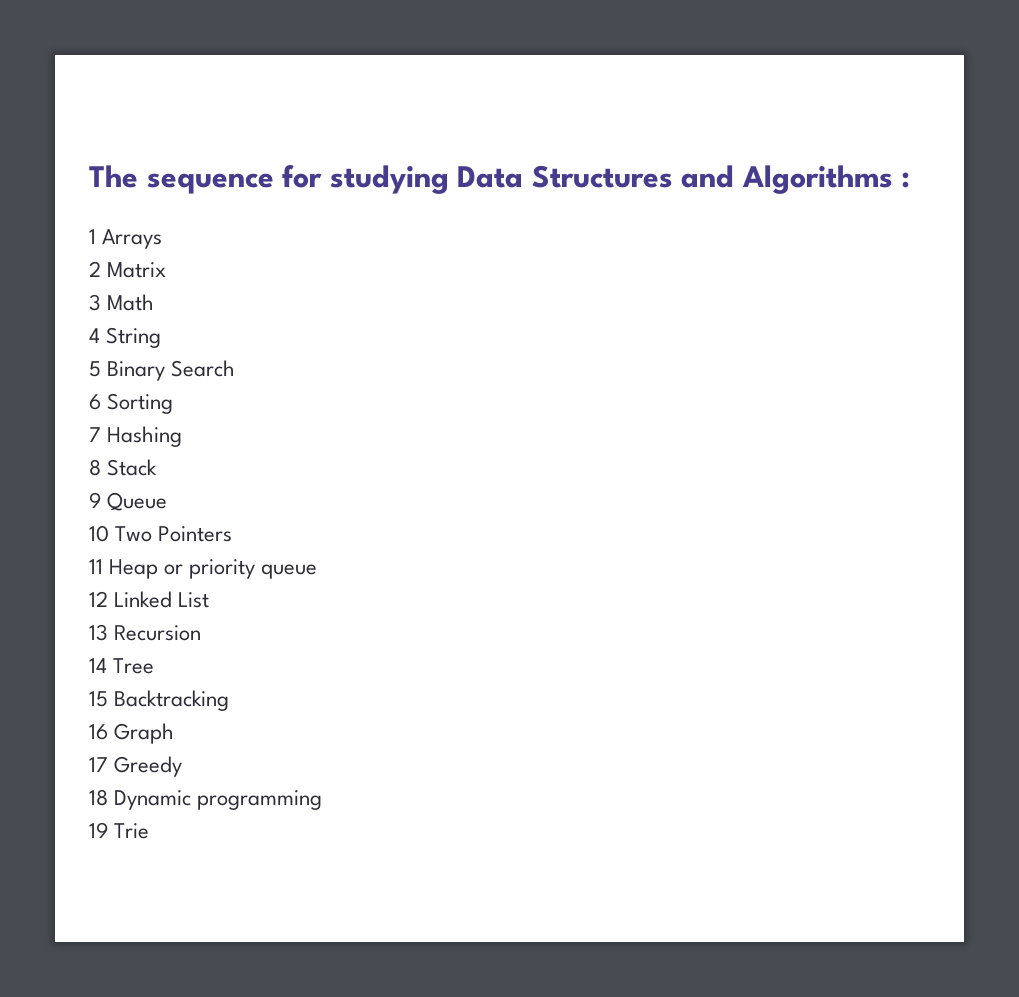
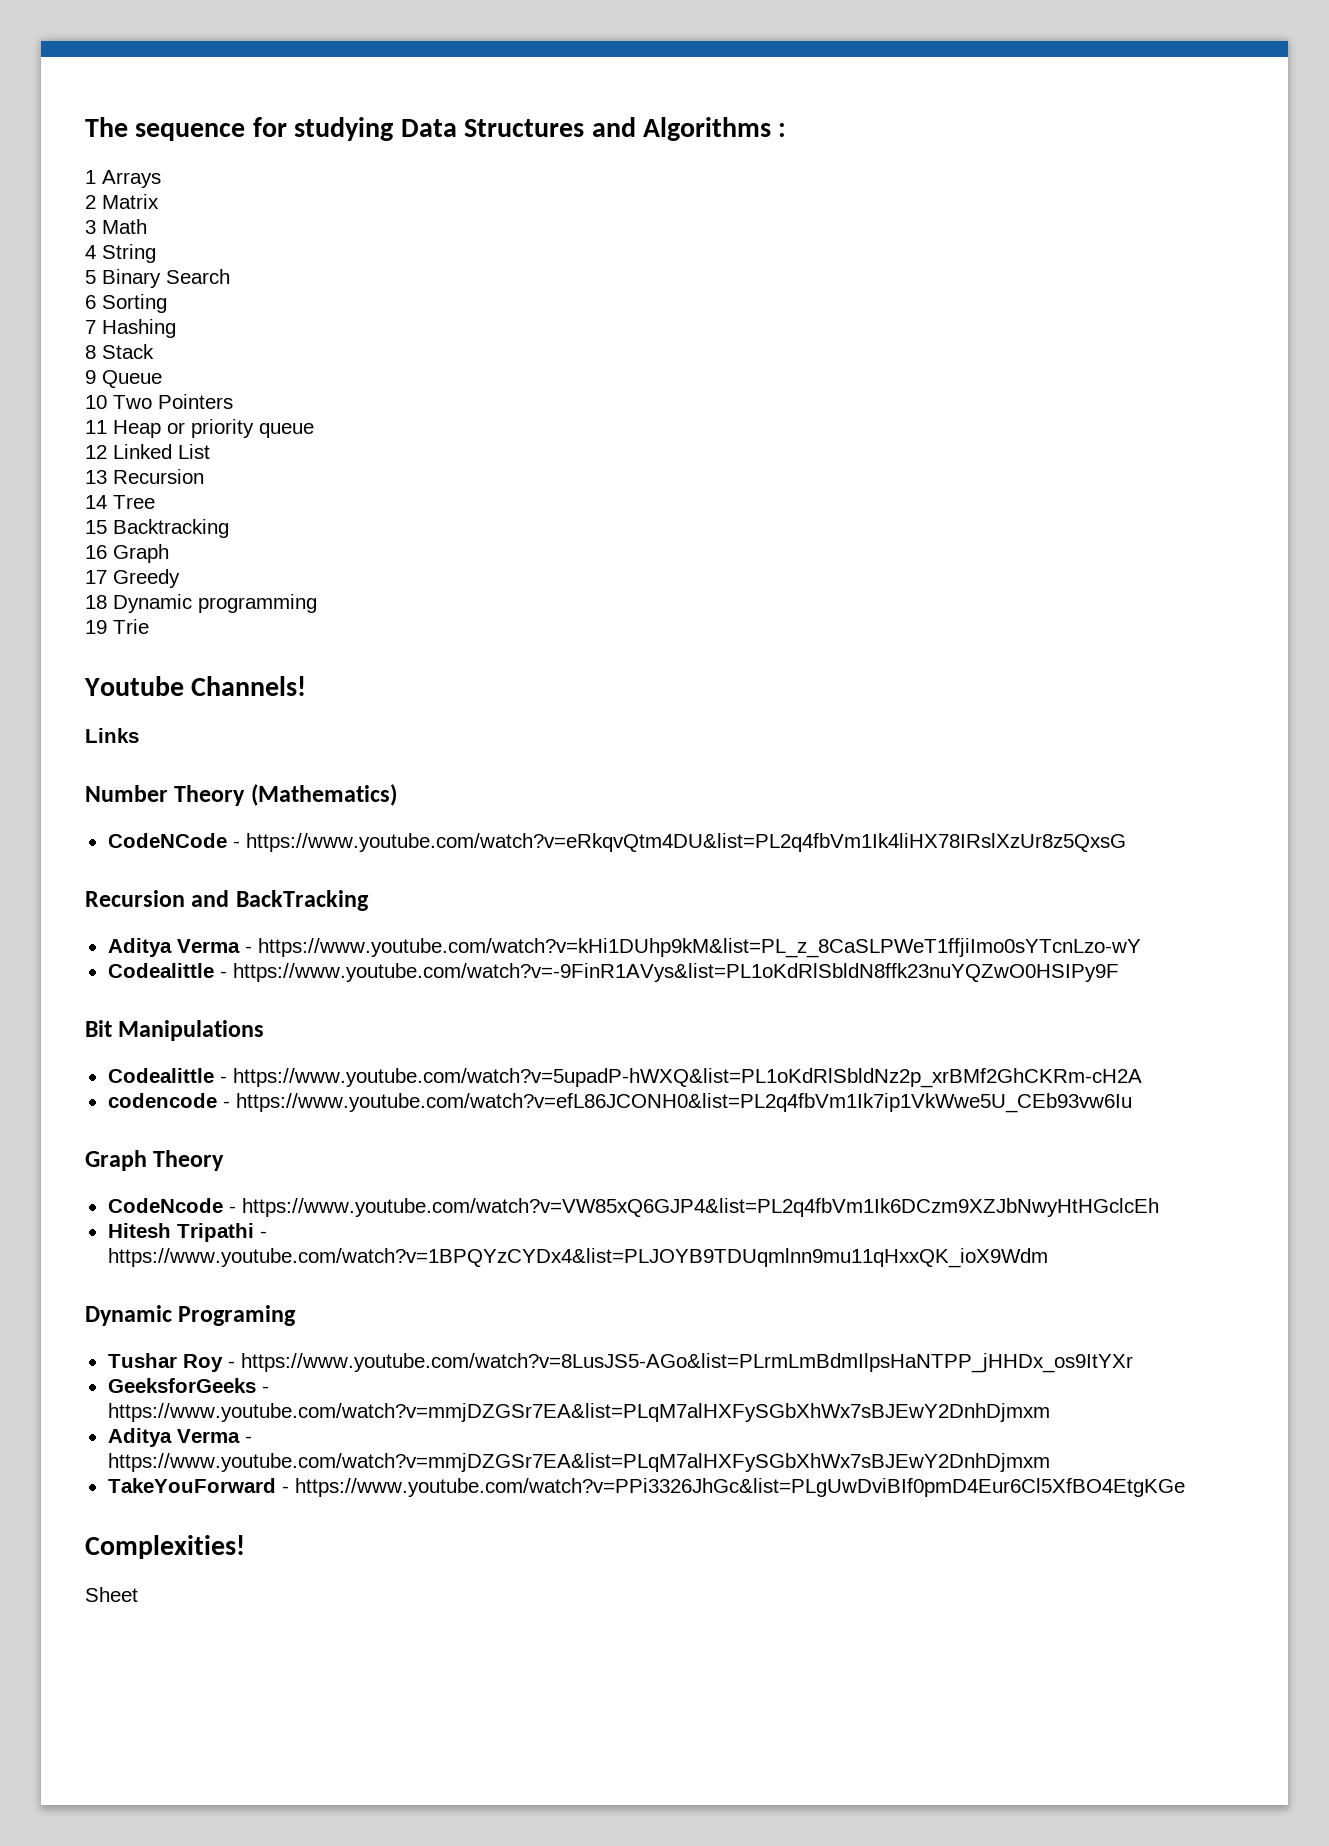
(150, 831) none -> [84,676,307,696] [85,728,139,743] [85,784,397,806] [107,833,1126,852] [85,890,369,911] [107,938,1141,958] [107,963,1119,982] [85,1020,265,1041] [107,1068,1142,1088] [107,1093,1132,1113] [85,1150,225,1171] [107,1198,1159,1217] [107,1223,267,1242] [107,1248,1048,1268] [85,1305,297,1326] [107,1353,1133,1373] [107,1378,269,1393] [107,1403,1050,1422] [107,1428,252,1447] [107,1453,1050,1472] [107,1478,1185,1497] [85,1535,245,1559] [85,1587,138,1602] // Youtube Channels! // Links // Number Theory (Mathematics) // CodeNCode - https://www.youtube.com/watch?v=eRkqvQtm4DU&list=PL2q4fbVm1Ik4liHX78IRslXzUr8z5QxsG // Recursion and BackTracking // Aditya Verma - https://www.youtube.com/watch?v=kHi1DUhp9kM&list=PL_z_8CaSLPWeT1ffjiImo0sYTcnLzo-wY // Codealittle - https://www.youtube.com/watch?v=-9FinR1AVys&list=PL1oKdRlSbldN8ffk23nuYQZwO0HSIPy9F // Bit Manipulations // Codealittle - https://www.youtube.com/watch?v=5upadP-hWXQ&list=PL1oKdRlSbldNz2p_xrBMf2GhCKRm-cH2A // codencode - https://www.youtube.com/watch?v=efL86JCONH0&list=PL2q4fbVm1Ik7ip1VkWwe5U_CEb93vw6Iu // Graph Theory // CodeNcode - https://www.youtube.com/watch?v=VW85xQ6GJP4&list=PL2q4fbVm1Ik6DCzm9XZJbNwyHtHGclcEh // Hitesh Tripathi - https://www.youtube.com/watch?v=1BPQYzCYDx4&list=PLJOYB9TDUqmlnn9mu11qHxxQK_ioX9Wdm // Dynamic Programing // Tushar Roy - https://www.youtube.com/watch?v=8LusJS5-AGo&list=PLrmLmBdmIlpsHaNTPP_jHHDx_os9ItYXr // GeeksforGeeks - https://www.youtube.com/watch?v=mmjDZGSr7EA&list=PLqM7alHXFySGbXhWx7sBJEwY2DnhDjmxm // Aditya Verma - https://www.youtube.com/watch?v=mmjDZGSr7EA&list=PLqM7alHXFySGbXhWx7sBJEwY2DnhDjmxm // TakeYouForward - https://www.youtube.com/watch?v=PPi3326JhGc&list=PLgUwDviBIf0pmD4Eur6Cl5XfBO4EtgKGe // Complexities! // Sheet

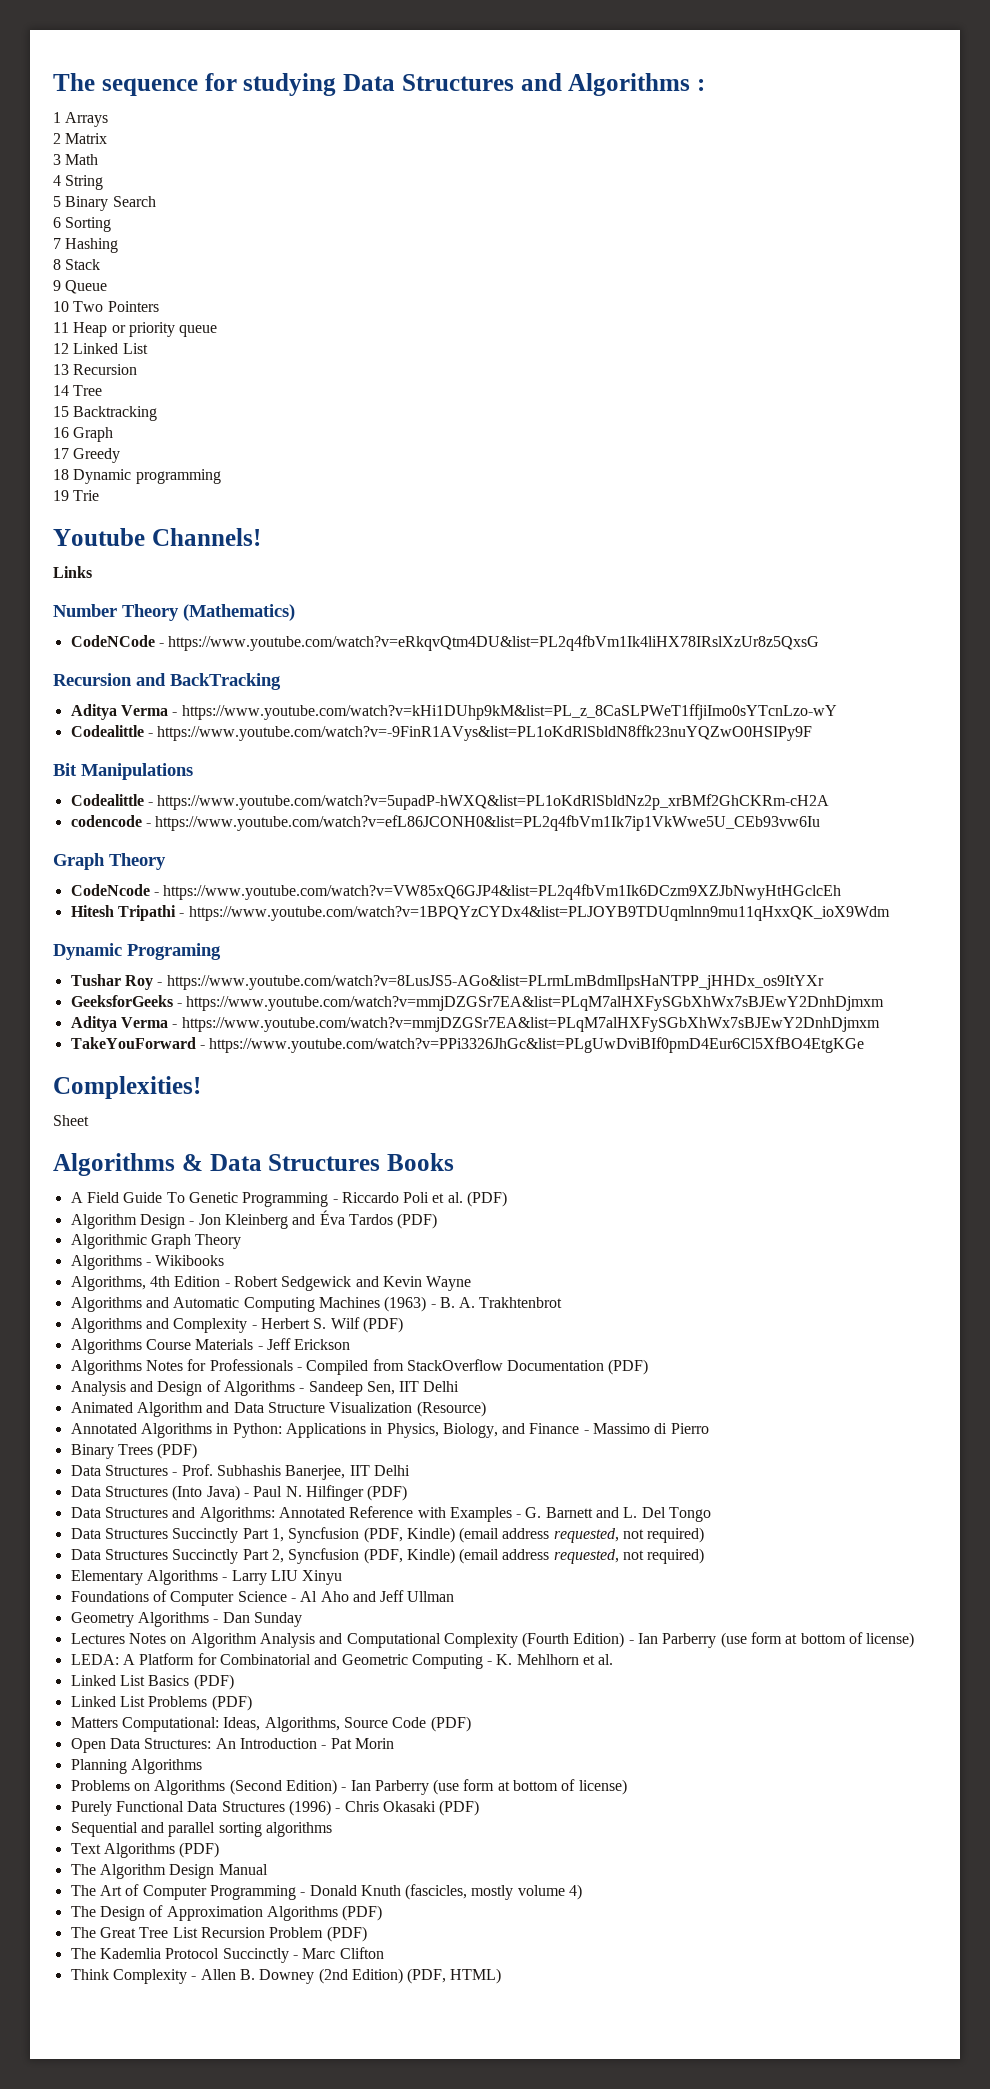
(138, 1594) none -> [53,1153,454,1176] [70,1191,508,1207] [70,1210,438,1229] [70,1234,242,1249] [70,1255,225,1270] [70,1276,472,1291] [70,1296,563,1312] [70,1317,403,1333] [70,1338,351,1354] [70,1359,649,1375] [70,1380,460,1396] [70,1401,486,1417] [70,1423,709,1438] [70,1443,198,1459] [70,1464,410,1480] [70,1485,408,1501] [70,1506,712,1522] [70,1527,705,1543] [70,1548,705,1564] [70,1570,343,1585] [70,1590,455,1606] [70,1612,302,1627] [70,1632,915,1648] [70,1653,614,1669] [70,1674,234,1690] [70,1695,252,1711] [70,1716,471,1732] [70,1738,394,1753] [70,1759,202,1774] [70,1779,627,1795] [70,1800,480,1816] [70,1822,332,1837] [70,1842,220,1858] [70,1864,268,1879] [70,1884,583,1900] [70,1905,383,1921] [70,1926,367,1942] [70,1947,384,1963] [70,1968,502,1984] // Algorithms & Data Structures Books // A Field Guide To Genetic Programming - Riccardo Poli et al. (PDF) // Algorithm Design - Jon Kleinberg and Éva Tardos (PDF) // Algorithmic Graph Theory // Algorithms - Wikibooks // Algorithms, 4th Edition - Robert Sedgewick and Kevin Wayne // Algorithms and Automatic Computing Machines (1963) - B. A. Trakhtenbrot // Algorithms and Complexity - Herbert S. Wilf (PDF) // Algorithms Course Materials - Jeff Erickson // Algorithms Notes for Professionals - Compiled from StackOverflow Documentation (PDF) // Analysis and Design of Algorithms - Sandeep Sen, IIT Delhi // Animated Algorithm and Data Structure Visualization (Resource) // Annotated Algorithms in Python: Applications in Physics, Biology, and Finance - Massimo di Pierro // Binary Trees (PDF) // Data Structures - Prof. Subhashis Banerjee, IIT Delhi // Data Structures (Into Java) - Paul N. Hilfinger (PDF) // Data Structures and Algorithms: Annotated Reference with Examples - G. Barnett and L. Del Tongo // Data Structures Succinctly Part 1, Syncfusion (PDF, Kindle) (email address requested, not required) // Data Structures Succinctly Part 2, Syncfusion (PDF, Kindle) (email address requested, not required) // Elementary Algorithms - Larry LIU Xinyu // Foundations of Computer Science - Al Aho and Jeff Ullman // Geometry Algorithms - Dan Sunday // Lectures Notes on Algorithm Analysis and Computational Complexity (Fourth Edition) - Ian Parberry (use form at bottom of license) // LEDA: A Platform for Combinatorial and Geometric Computing - K. Mehlhorn et al. // Linked List Basics (PDF) // Linked List Problems (PDF) // Matters Computational: Ideas, Algorithms, Source Code (PDF) // Open Data Structures: An Introduction - Pat Morin // Planning Algorithms // Problems on Algorithms (Second Edition) - Ian Parberry (use form at bottom of license) // Purely Functional Data Structures (1996) - Chris Okasaki (PDF) // Sequential and parallel sorting algorithms // Text Algorithms (PDF) // The Algorithm Design Manual // The Art of Computer Programming - Donald Knuth (fascicles, mostly volume 4) // The Design of Approximation Algorithms (PDF) // The Great Tree List Recursion Problem (PDF) // The Kademlia Protocol Succinctly - Marc Clifton // Think Complexity - Allen B. Downey (2nd Edition) (PDF, HTML)

